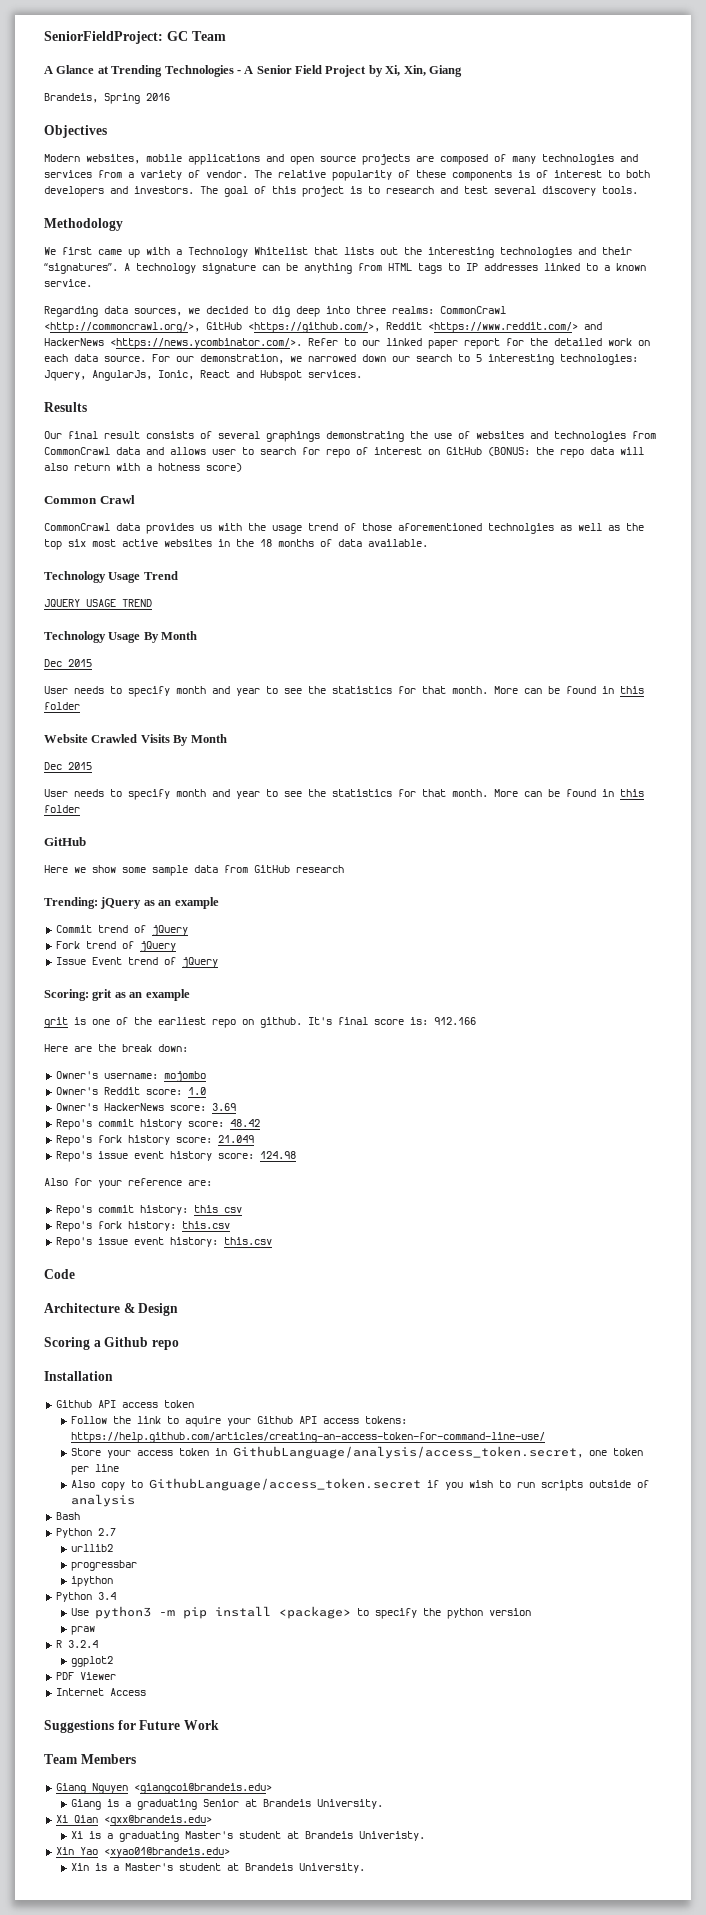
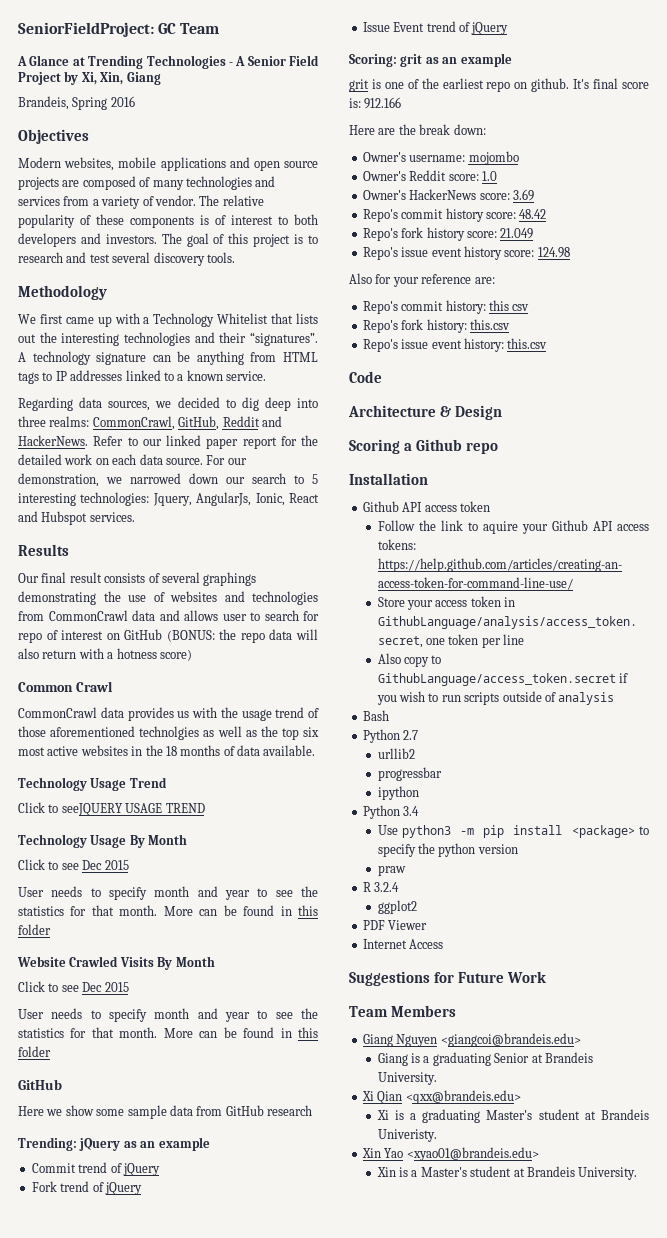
[440,306,506,314] [44,322,602,333] [44,338,302,349] CommonCrawl <http://commoncrawl.org/>, GitHub <https://github.com/>, Reddit <https://www.reddit.com/> and HackerNews <https://news.ycombinator.com/>. -> [92,416,282,430] [18,435,88,446] CommonCrawl, GitHub, Reddit and HackerNews.
[44,599,80,607] JQUERY -> [18,802,123,816] Click to seeJQUERY
(198, 635) none -> [18,859,79,870] Click to see
(227, 738) none -> [18,981,79,992] Click to see

